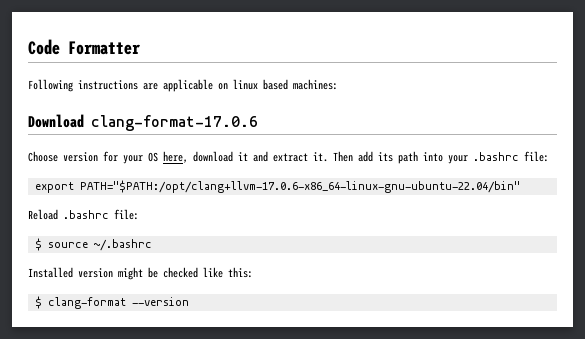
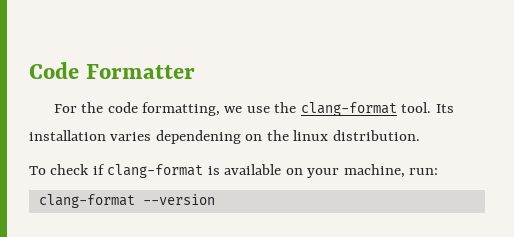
[28,79,338,92] [28,114,258,131] [28,151,549,164] [34,180,520,193] [28,209,139,220] [34,238,152,251] [28,267,253,280] [34,296,42,309] Following instructions are applicable on linux based machines: // Download clang-format-17.0.6 // Choose version for your OS here, download it and extract it. Then add its path into your .bashrc file: // export PATH="$PATH:/opt/clang+llvm-17.0.6-x86_64-linux-gnu-ubuntu-22.04/bin" // Reload .bashrc file: // $ source ~/.bashrc // Installed version might be checked like this: // $ -> [53,102,454,116] [29,130,420,144] [29,164,439,178] For the code formatting, we use the clang-format tool. Its installation varies dependening on the linux distribution. // To check if clang-format is available on your machine, run: //

